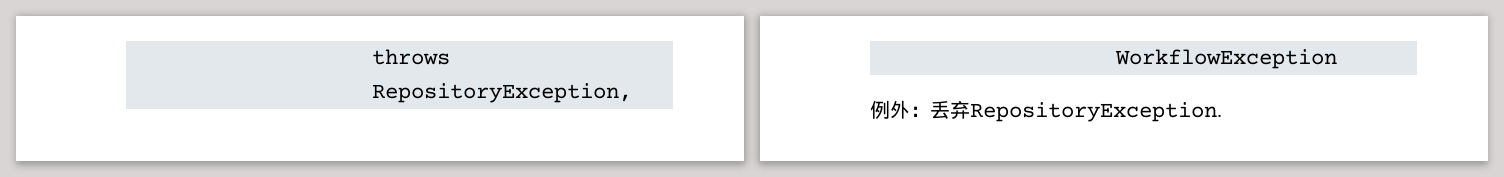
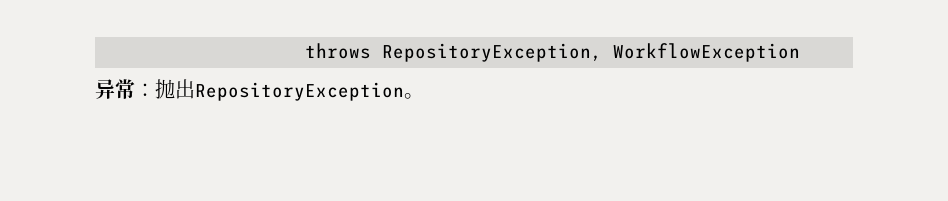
[870,100,1222,122] 例外：丢弃RepositoryException. -> [95,79,424,101] 异常：抛出RepositoryException。

